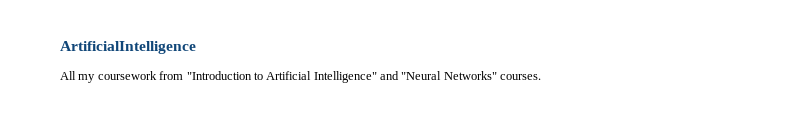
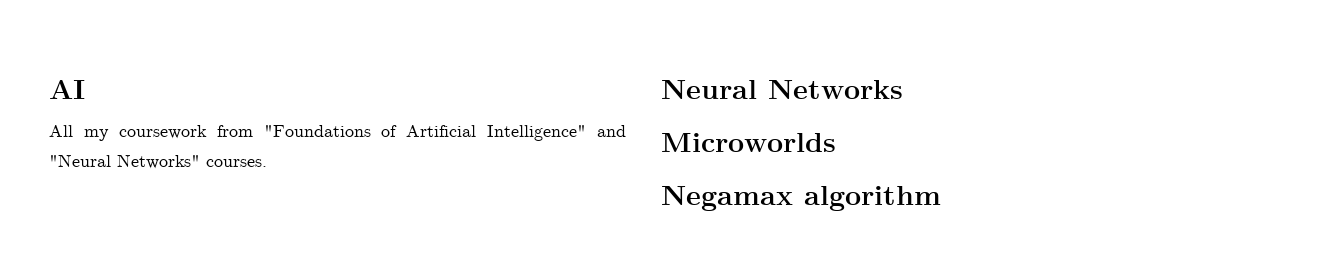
[60,41,196,54] ArtificialIntelligence -> [49,80,85,99] AI
[186,71,263,80] "Introduction to -> [263,125,398,137] "Foundations of
(542, 77) none -> [661,80,903,99] [661,133,836,152] [661,186,941,211] // Neural Networks // Microworlds // Negamax algorithm

